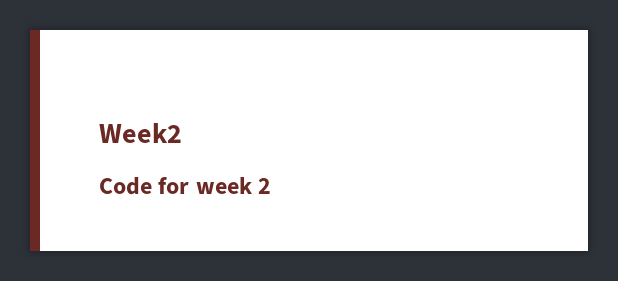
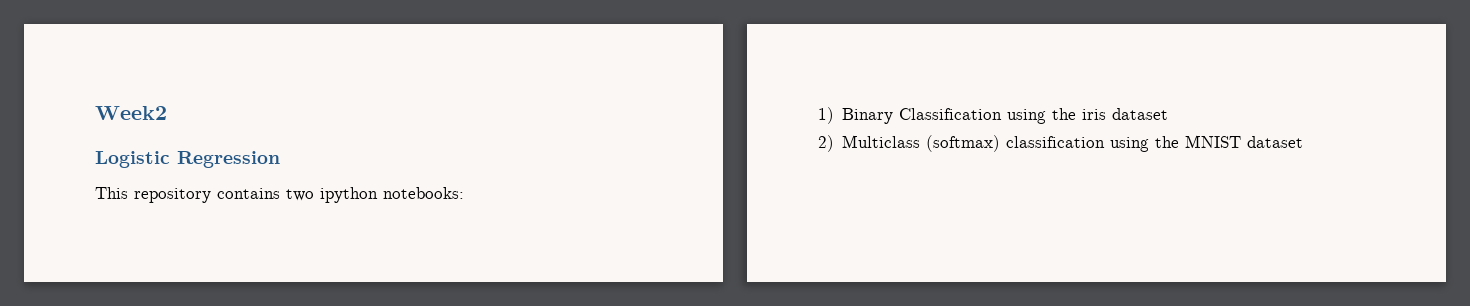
[99,177,272,195] Code for week 2 -> [95,151,280,168] [95,187,464,203] [818,107,1169,124] [818,135,1304,152] Logistic Regression // This repository contains two ipython notebooks: // 1) Binary Classification using the iris dataset // 2) Multiclass (softmax) classification using the MNIST dataset

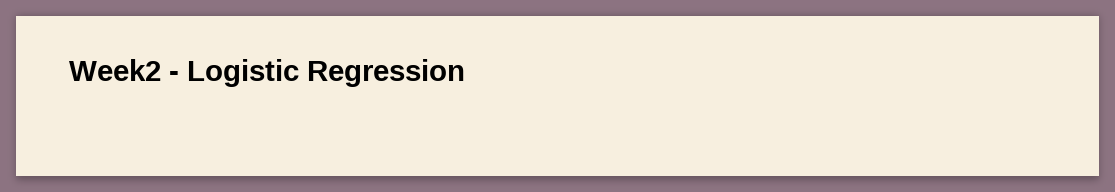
(167, 113) // -> [169,71,179,81] -
[95,187,464,203] [818,107,1169,124] [818,135,1304,152] // This repository contains two ipython notebooks: // 1) Binary Classification using the iris dataset // 2) Multiclass (softmax) classification using the MNIST dataset -> (465, 73) none

